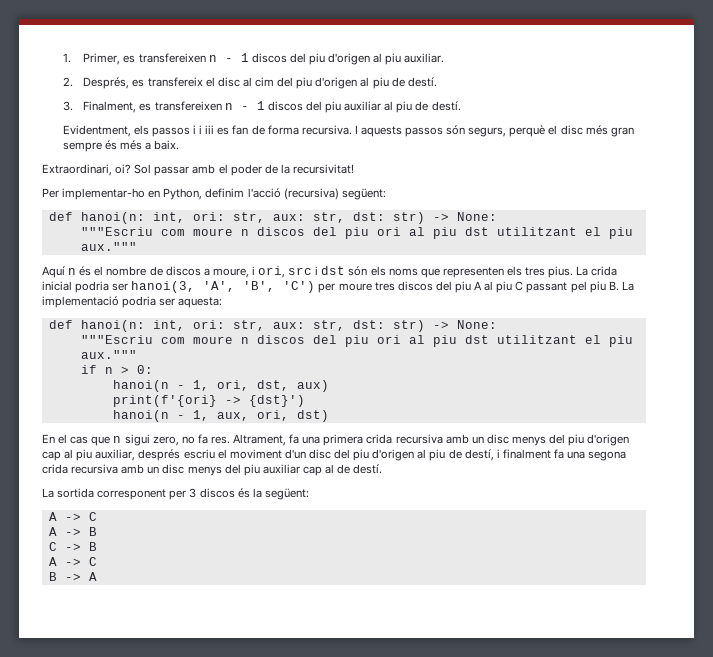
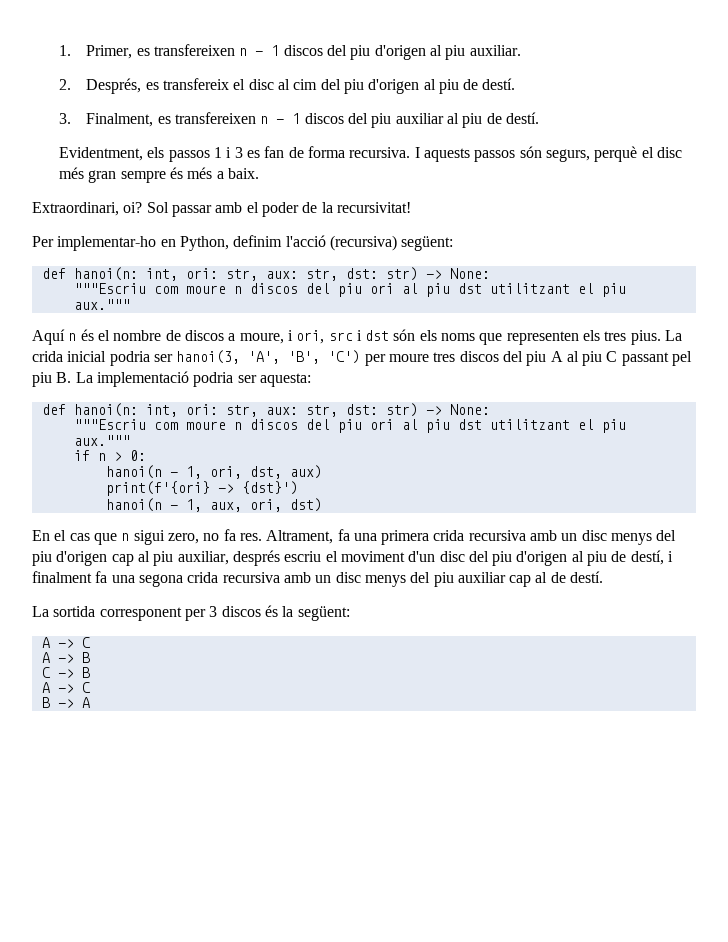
[192,125,215,134] i i iii -> [214,147,243,158] 1 i 3

